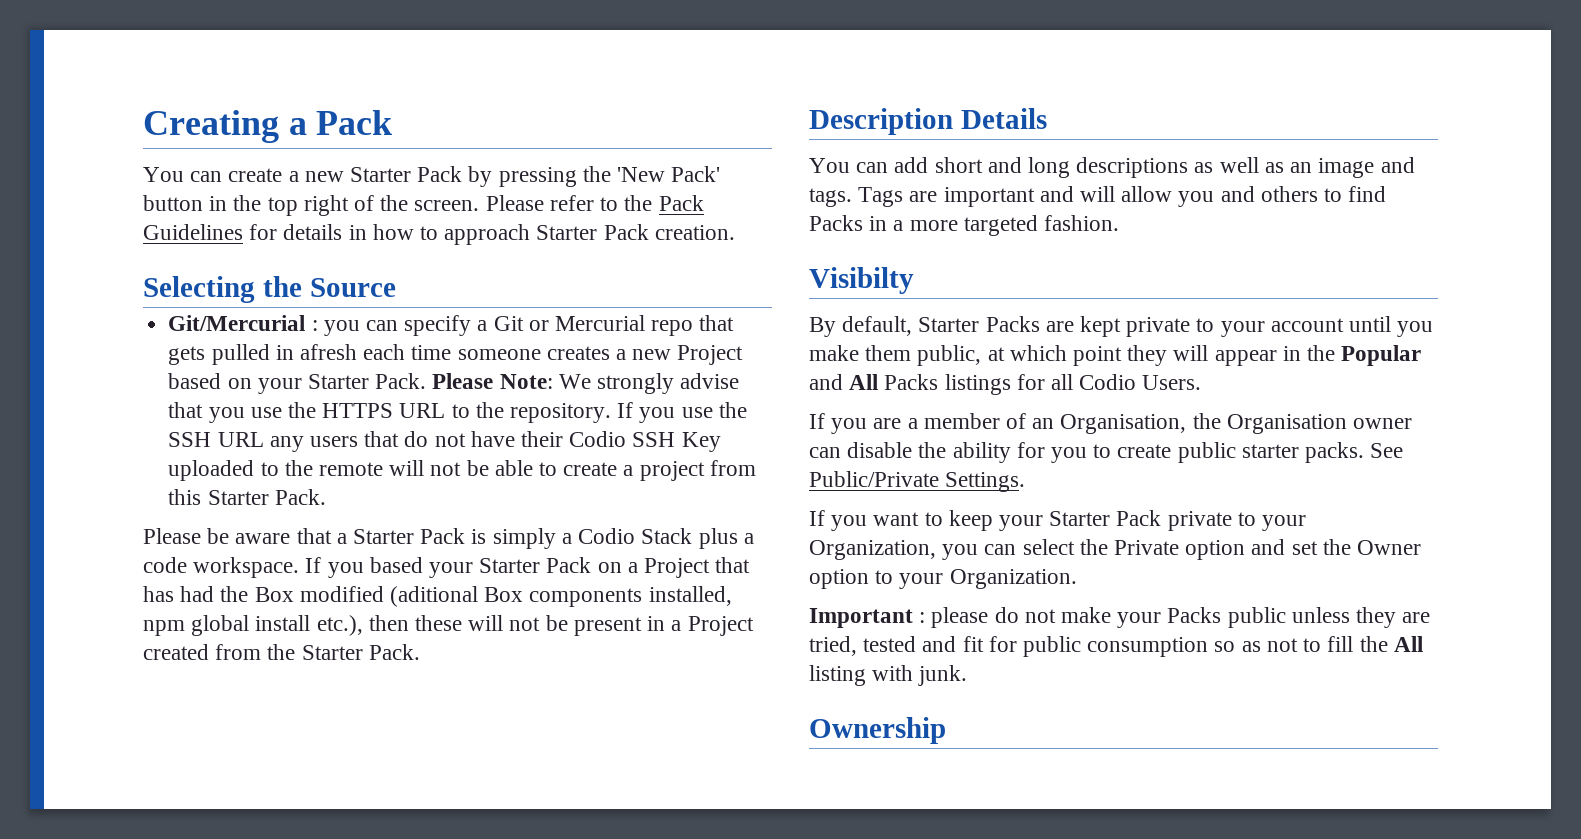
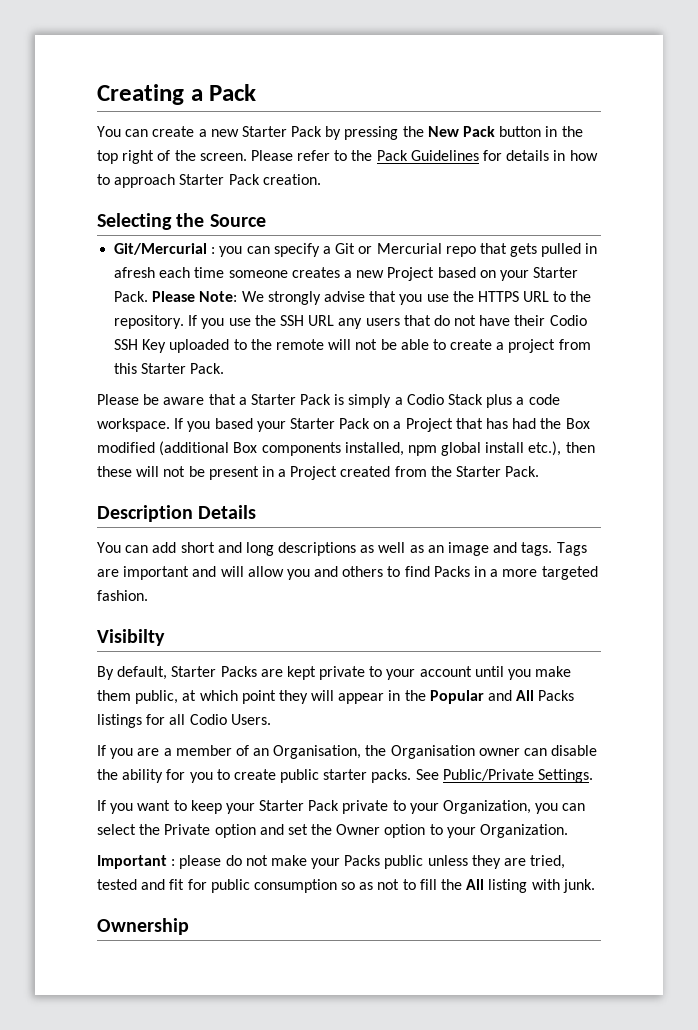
[617,166,721,182] 'New Pack' -> [427,126,496,137] New Pack
[390,586,479,607] (aditional -> [159,441,230,456] (additional

